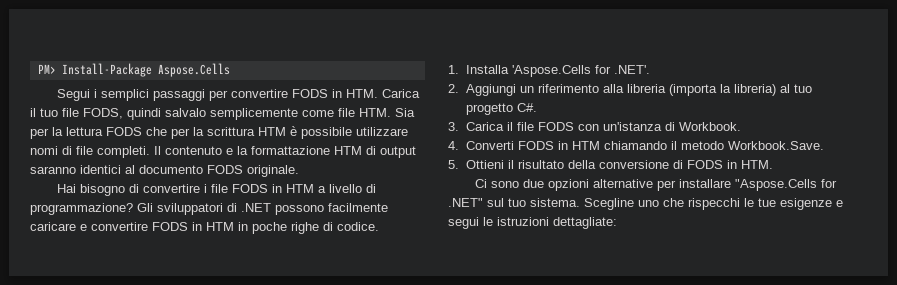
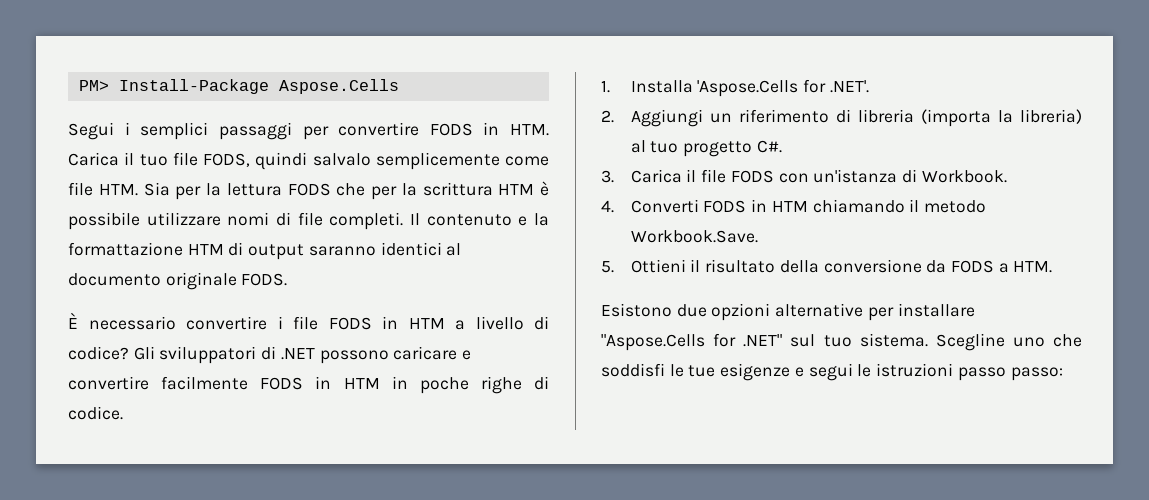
[207,165,299,177] [57,184,140,196] FODS originale. // Hai bisogno di -> [165,272,288,290] [68,312,176,330] originale FODS. // È necessario
[30,203,133,215] programmazione? -> [68,346,129,360] codice?
[328,203,388,212] facilmente -> (389, 357) none
(148, 226) none -> [161,376,249,390] facilmente
[602,84,624,93] alla -> [835,109,851,123] di
[672,160,737,169] di FODS in -> [926,260,1009,273] da FODS a
[475,179,520,188] Ci sono -> [601,303,672,317] Esistono
[688,198,740,210] rispecchi -> [601,363,665,377] soddisfi
[553,217,617,229] dettagliate: -> [957,367,1063,381] passo passo:

